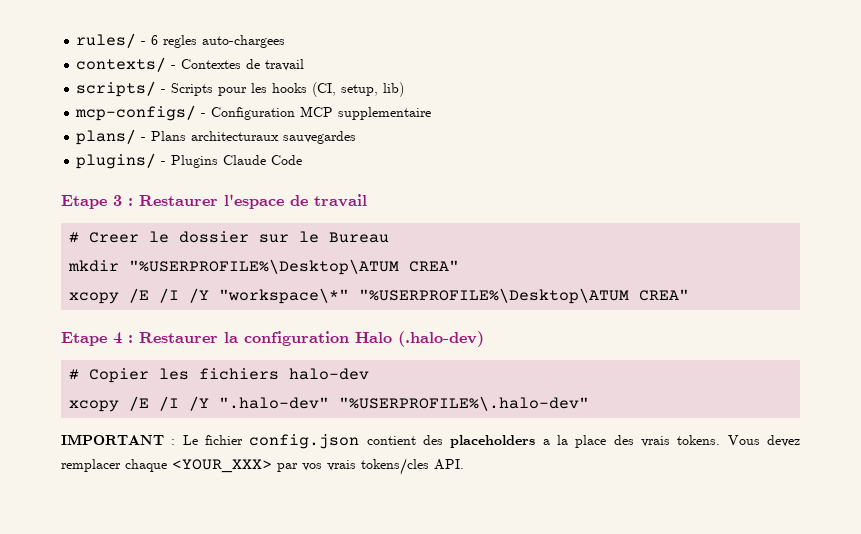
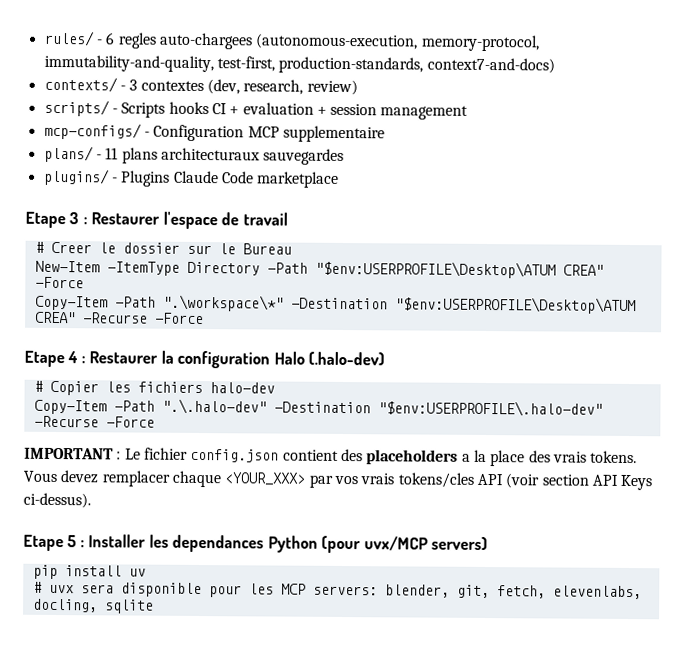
[76,57,305,72] [76,81,405,97] // contexts/ - Contextes de travail // scripts/ - Scripts pour les hooks (CI, setup, lib) -> [255,33,540,52] [43,54,555,74] [43,76,358,96] [43,99,469,120] (autonomous-execution, memory-protocol, immutability-and-quality, test-first, production-standards, context7-and-docs) // contexts/ - 3 contextes (dev, research, review) // scripts/ - Scripts hooks CI + evaluation + session management
[151,131,187,141] Plans -> [105,147,158,164] 11 plans
(303, 160) none -> [256,171,340,188] marketplace
[68,259,460,275] [69,288,690,304] mkdir "%USERPROFILE%\Desktop\ATUM CREA" // xcopy /E /I /Y "workspace\*" "%USERPROFILE%\Desktop\ATUM CREA" -> [34,260,604,279] [34,276,84,289] [34,294,636,315] [34,311,204,325] New-Item -ItemType Directory -Path "$env:USERPROFILE\Desktop\ATUM CREA" -Force // Copy-Item -Path ".\workspace\*" -Destination "$env:USERPROFILE\Desktop\ATUM CREA" -Recurse -Force
[69,396,590,412] xcopy /E /I /Y ".halo-dev" "%USERPROFILE%\.halo-dev" -> [33,398,603,417] [33,415,155,428] Copy-Item -Path ".\.halo-dev" -Destination "$env:USERPROFILE\.halo-dev" -Recurse -Force
[434,459,464,470] API. -> [476,473,653,491] [23,492,91,509] [23,534,489,554] [32,564,146,580] [32,581,642,600] [32,598,154,614] API (voir section API Keys ci-dessus). // Etape 5 : Installer les dependances Python (pour uvx/MCP servers) // pip install uv // # uvx sera disponible pour les MCP servers: blender, git, fetch, elevenlabs, docling, sqlite

